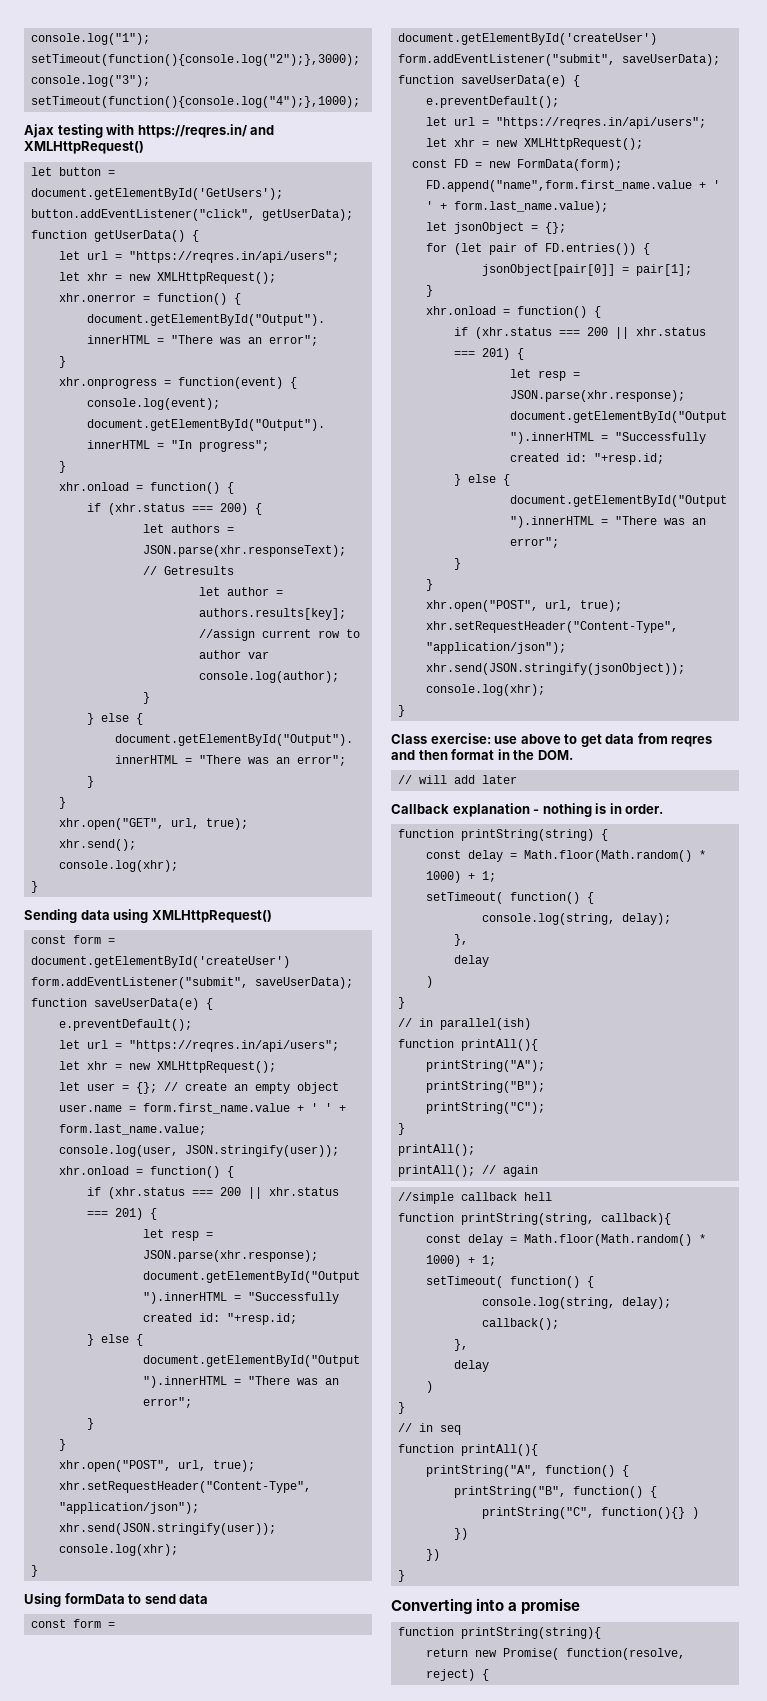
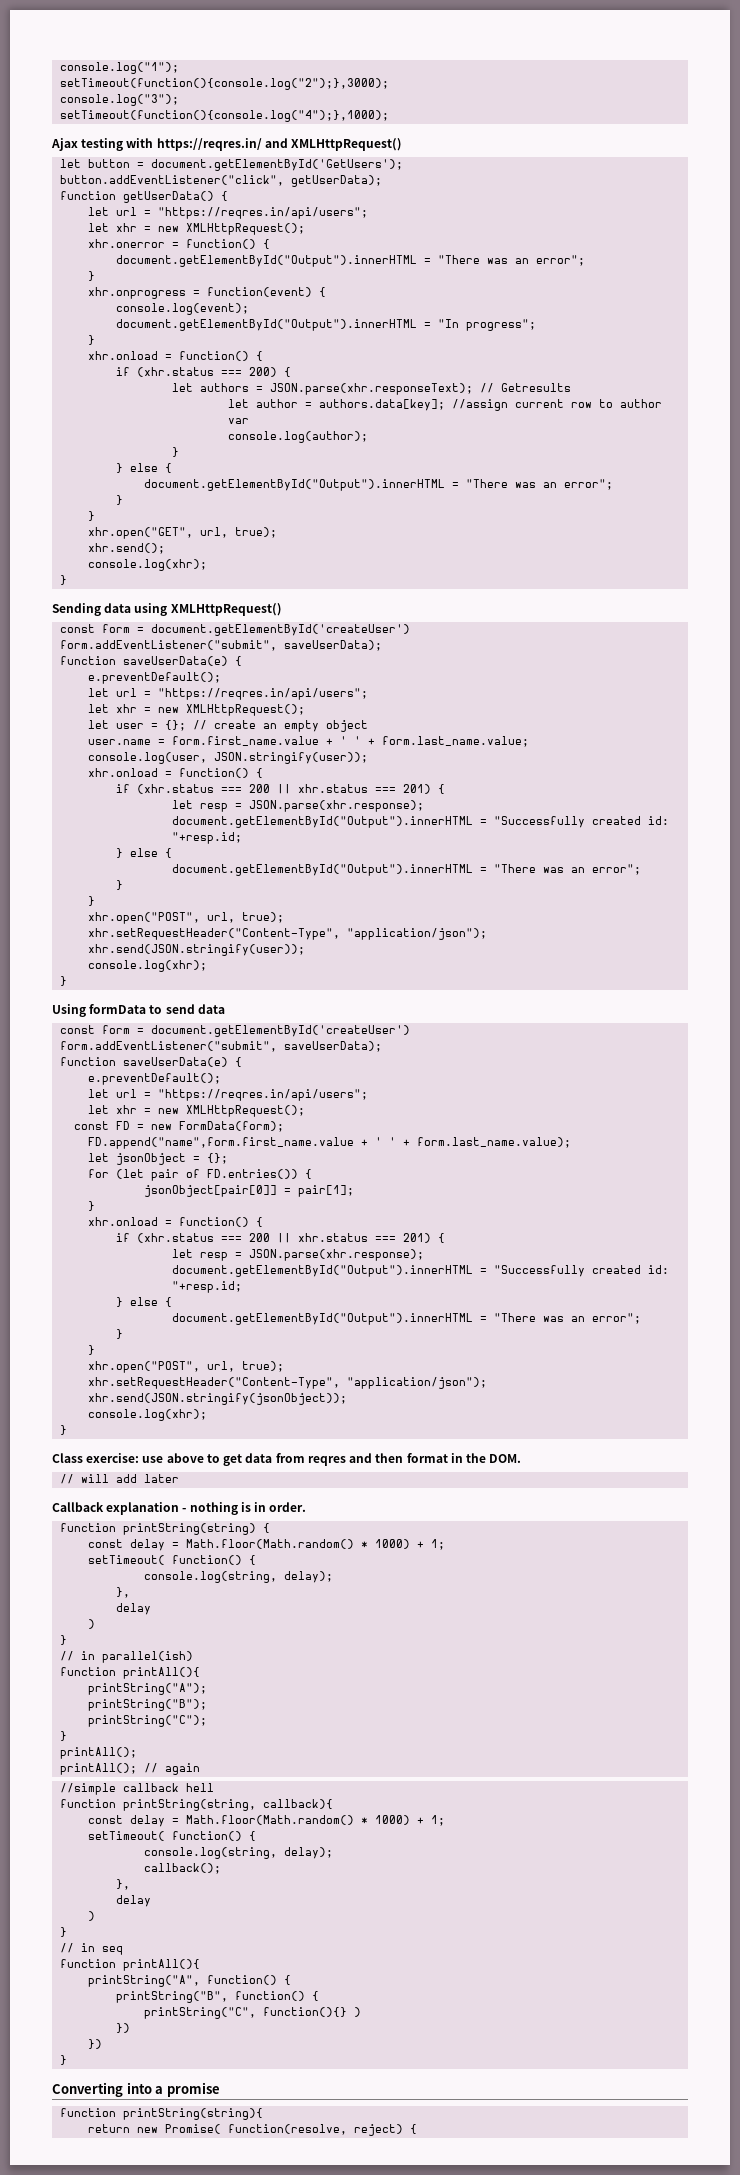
[198,608,346,620] authors.results[key]; -> [318,399,445,411] authors.data[key];

